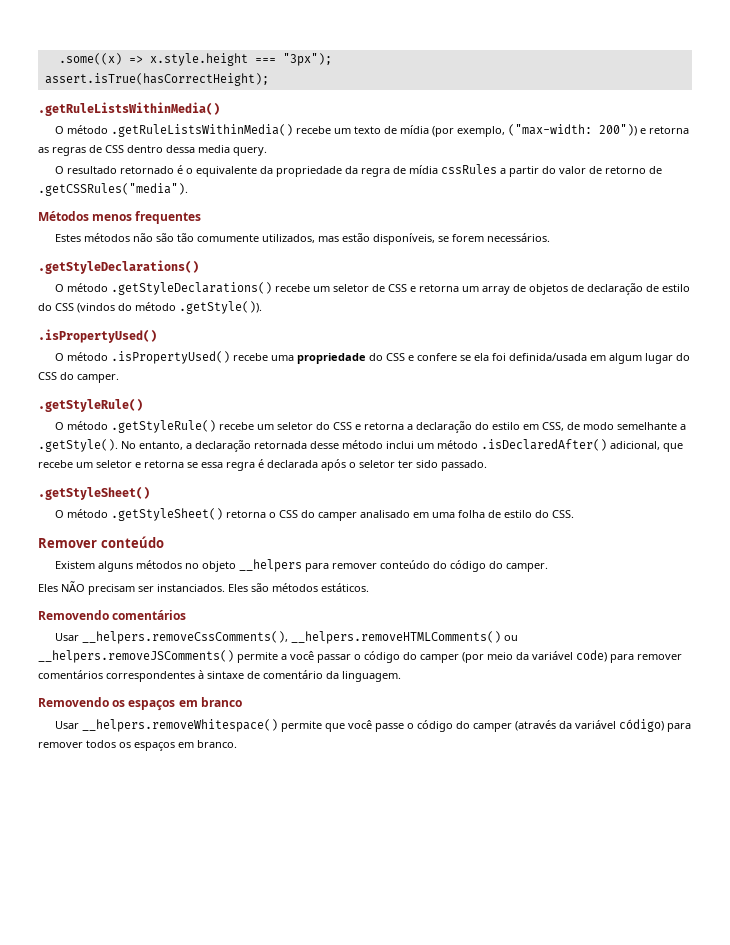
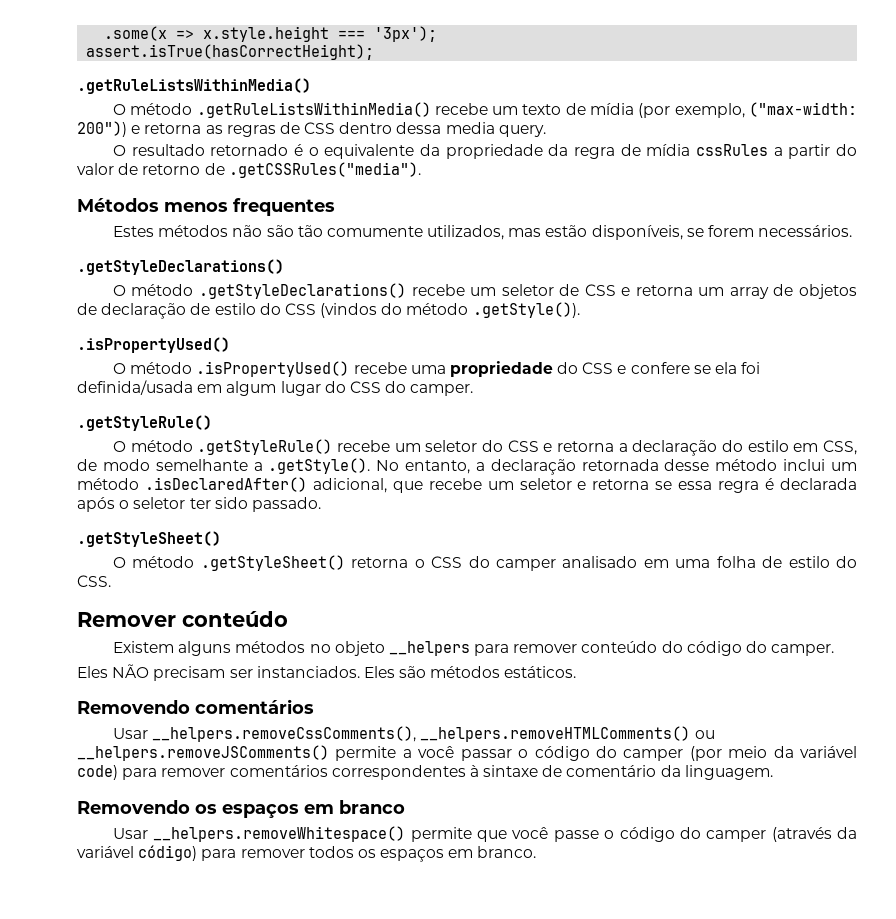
[58,53,122,65] .some((x) -> [104,26,168,41] .some(x
[282,53,332,66] "3px"); -> [374,26,438,42] '3px');

